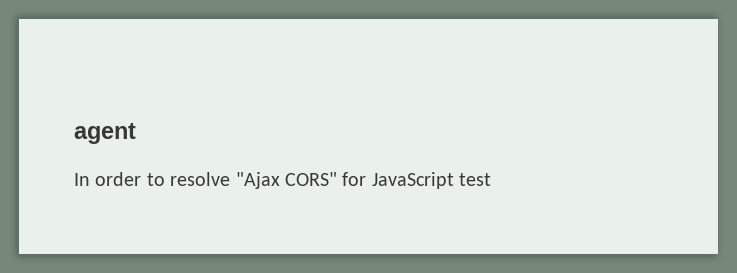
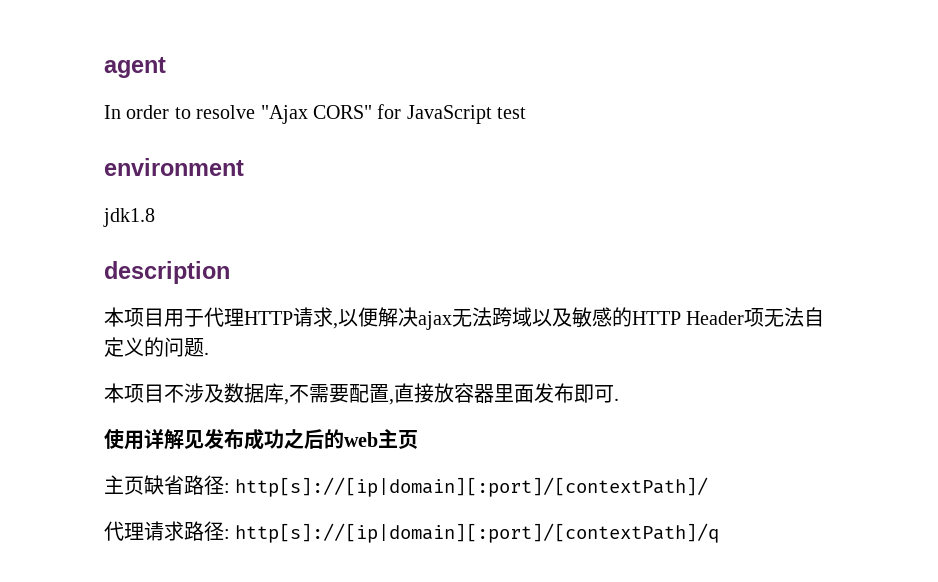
(492, 179) none -> [104,158,244,176] [103,208,155,227] [104,261,230,284] [104,307,825,330] [104,337,209,357] [104,383,619,405] [104,428,418,450] [104,475,709,497] [104,521,720,543] // environment // jdk1.8 // description // 本项目用于代理HTTP请求,以便解决ajax无法跨域以及敏感的HTTP Header项无法自定义的问题. // 本项目不涉及数据库,不需要配置,直接放容器里面发布即可. // 使用详解见发布成功之后的web主页 // 主页缺省路径: http[s]://[ip|domain][:port]/[contextPath]/ // 代理请求路径: http[s]://[ip|domain][:port]/[contextPath]/q

